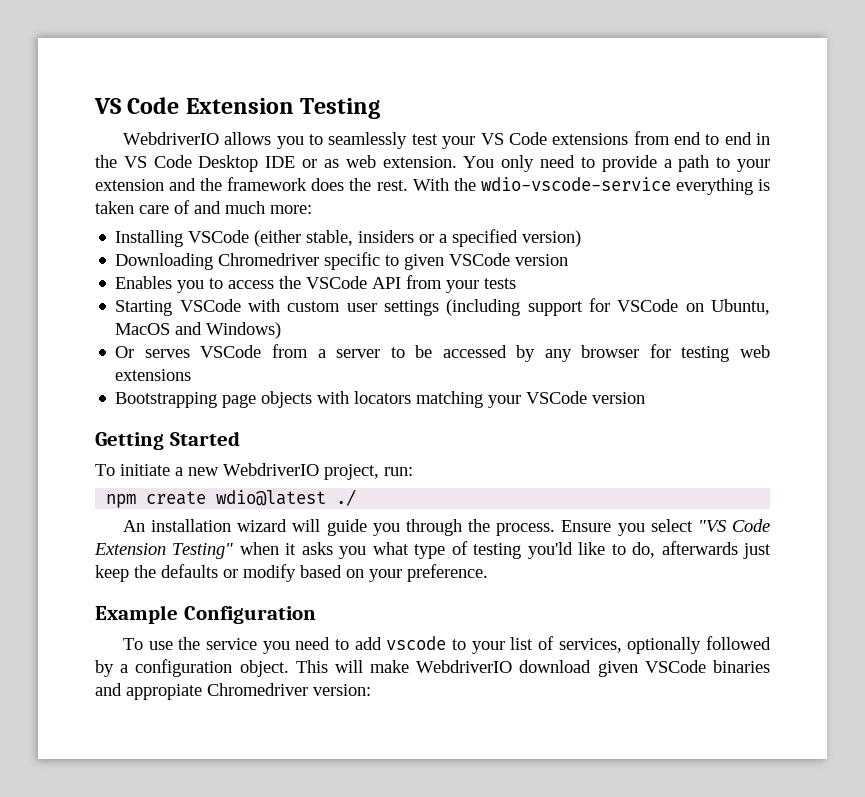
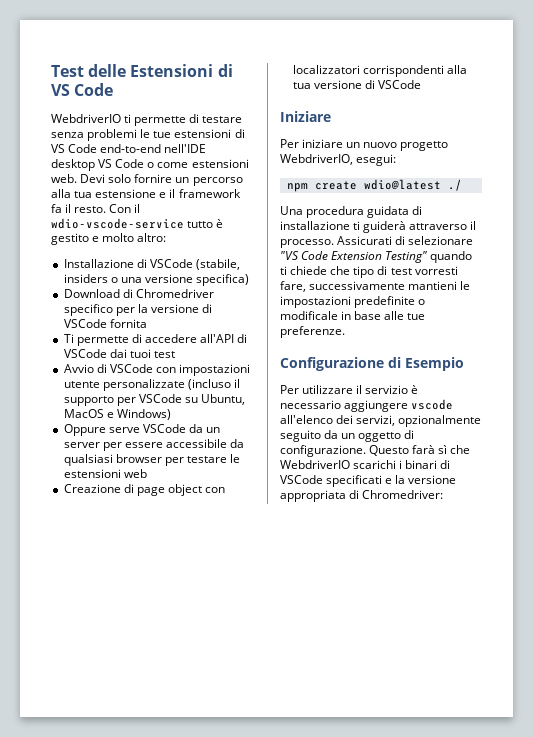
[94,97,381,119] [122,131,771,149] [95,155,771,172] [95,177,770,195] [95,200,312,214] [115,229,582,247] [115,252,569,270] [115,275,517,293] [115,298,704,316] VS Code Extension Testing // WebdriverIO allows you to seamlessly test your VS Code extensions from end to end in the VS Code Desktop IDE or as web extension. You only need to provide a path to your extension and the framework does the rest. With the wdio-vscode-service everything is taken care of and much more: // Installing VSCode (either stable, insiders or a specified version) // Downloading Chromedriver specific to given VSCode version // Enables you to access the VSCode API from your tests // Starting VSCode with custom user settings (including support for VSCode on -> [51,64,233,77] [51,83,114,96] [51,114,243,126] [51,129,245,141] [51,144,207,153] [51,159,249,171] [51,174,243,186] [51,189,241,198] [51,204,141,213] [51,218,224,229] [51,233,167,245] [63,259,240,270] [63,274,250,286] [63,289,214,298] [63,304,213,316] [63,319,147,328] [63,334,248,346] [63,349,175,358] [63,364,251,376] [63,379,240,391] [63,394,198,406] Test delle Estensioni di VS Code // WebdriverIO ti permette di testare senza problemi le tue estensioni di VS Code end-to-end nell'IDE desktop VS Code o come estensioni web. Devi solo fornire un percorso alla tua estensione e il framework fa il resto. Con il wdio-vscode-service tutto è gestito e molto altro: // Installazione di VSCode (stabile, insiders o una versione specifica) // Download di Chromedriver specifico per la versione di VSCode fornita // Ti permette di accedere all'API di VSCode dai tuoi test // Avvio di VSCode con impostazioni utente personalizzate (incluso il supporto per VSCode su
[175,322,203,335] and -> [106,412,114,418] e
[115,344,771,362] [115,369,192,381] [115,391,646,408] [95,431,240,450] [95,463,413,480] [106,489,357,508] [122,519,771,536] [94,541,771,559] [95,564,488,582] [95,605,316,624] [122,636,771,654] [95,659,770,677] [95,683,371,700] Or serves VSCode from a server to be accessed by any browser for testing web extensions // Bootstrapping page objects with locators matching your VSCode version // Getting Started // To initiate a new WebdriverIO project, run: // npm create wdio@latest ./ // An installation wizard will guide you through the process. Ensure you select "VS Code Extension Testing" when it asks you what type of testing you'ld like to do, afterwards just keep the defaults or modify based on your preference. // Example Configuration // To use the service you need to add vscode to your list of services, optionally followed by a configuration object. This will make WebdriverIO download given VSCode binaries and appropiate Chromedriver version: -> [63,424,221,436] [63,439,245,451] [63,454,241,466] [63,469,147,478] [63,484,226,496] [292,65,467,77] [292,80,421,89] [280,111,331,122] [280,139,449,151] [280,154,397,166] [286,179,462,192] [280,206,423,218] [280,221,477,233] [280,236,474,248] [280,251,473,263] [280,266,458,278] [280,281,471,292] [280,296,426,308] [280,311,426,320] [280,326,345,338] [280,357,464,371] [280,385,419,394] [280,399,454,412] [280,415,482,427] [280,430,415,442] [280,445,471,457] [280,460,451,469] [280,475,457,487] [280,490,444,502] Oppure serve VSCode da un server per essere accessibile da qualsiasi browser per testare le estensioni web // Creazione di page object con localizzatori corrispondenti alla tua versione di VSCode // Iniziare // Per iniziare un nuovo progetto WebdriverIO, esegui: // npm create wdio@latest ./ // Una procedura guidata di installazione ti guiderà attraverso il processo. Assicurati di selezionare "VS Code Extension Testing" quando ti chiede che tipo di test vorresti fare, successivamente mantieni le impostazioni predefinite o modificale in base alle tue preferenze. // Configurazione di Esempio // Per utilizzare il servizio è necessario aggiungere vscode all'elenco dei servizi, opzionalmente seguito da un oggetto di configurazione. Questo farà sì che WebdriverIO scarichi i binari di VSCode specificati e la versione appropriata di Chromedriver:

